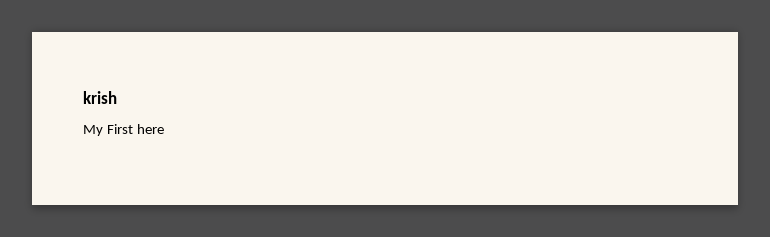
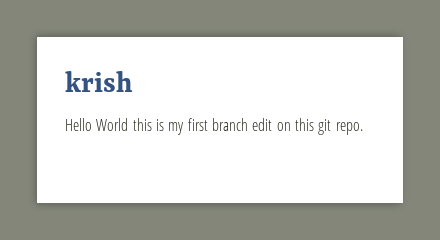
[83,124,164,136] My First here -> [65,118,363,135] Hello World this is my first branch edit on this git repo.

